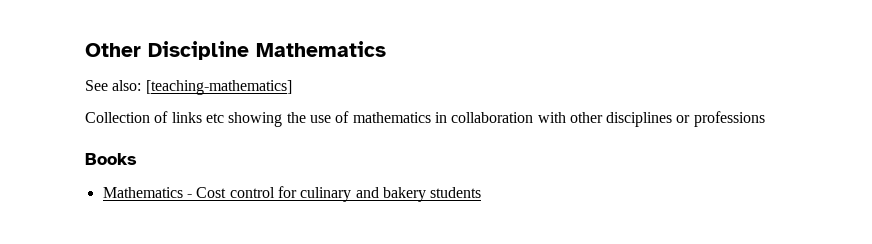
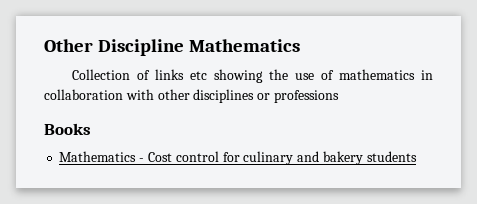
[85,80,292,95] // See also: [teaching-mathematics] -> (301, 45) none

